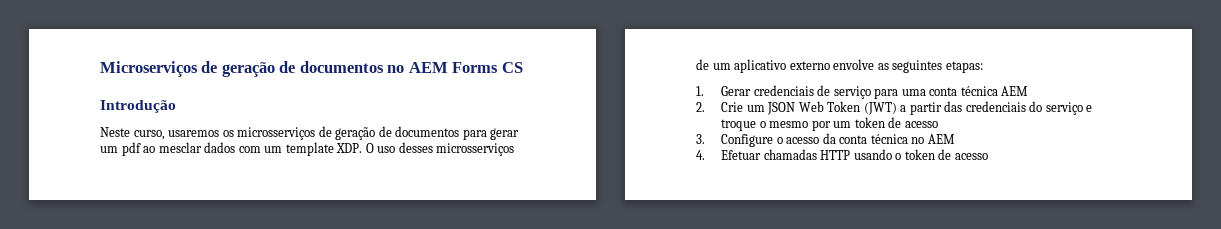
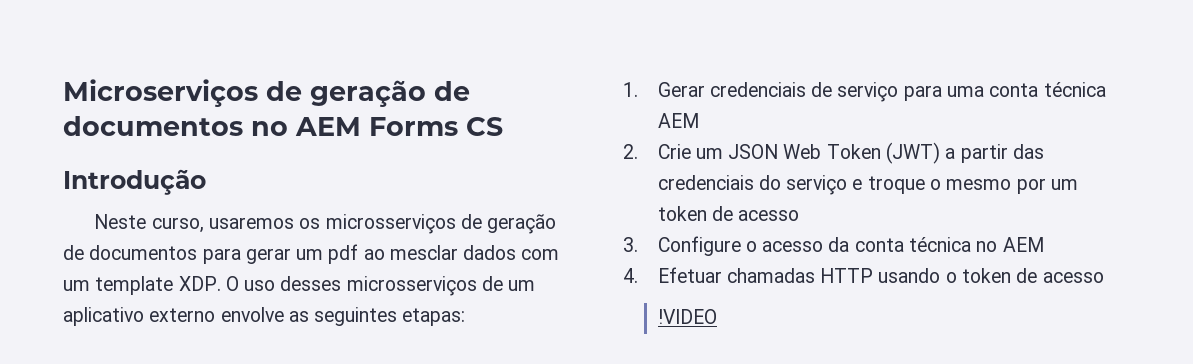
(988, 156) none -> [657,309,717,324] // !VIDEO

